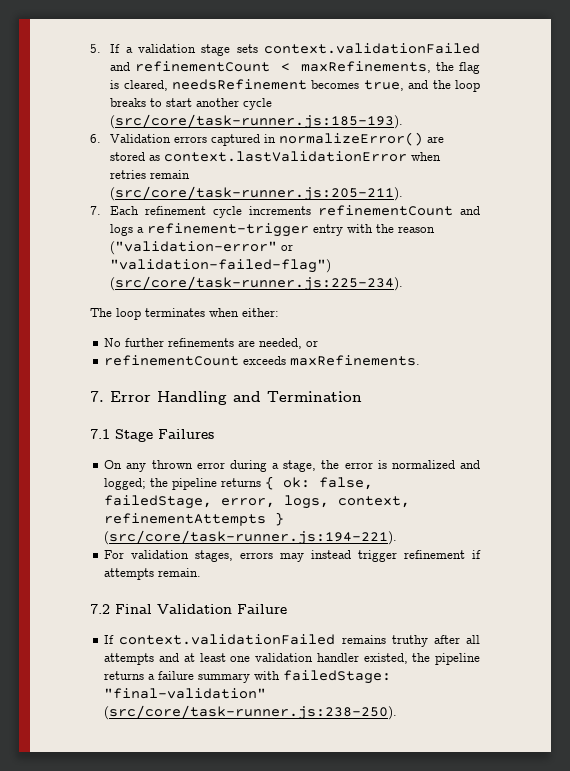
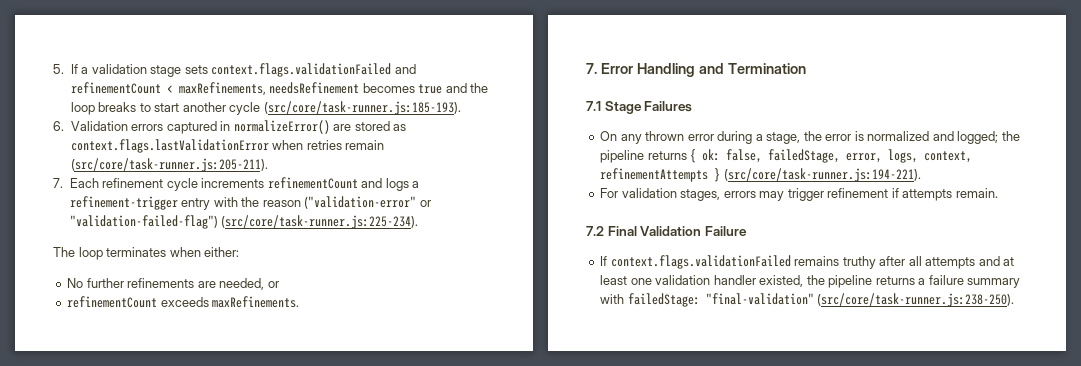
[264,43,480,54] context.validationFailed -> [211,63,392,77] context.flags.validationFailed
[436,62,481,74] [110,80,168,91] the flag is cleared, -> (266, 88) none
[363,80,404,91] true, -> [418,84,443,94] true
[164,151,408,162] context.lastValidationError -> [70,139,269,153] context.flags.lastValidationError
[311,550,352,559] instead -> (785, 196) none
[119,634,336,645] context.validationFailed -> [610,255,791,269] context.flags.validationFailed

